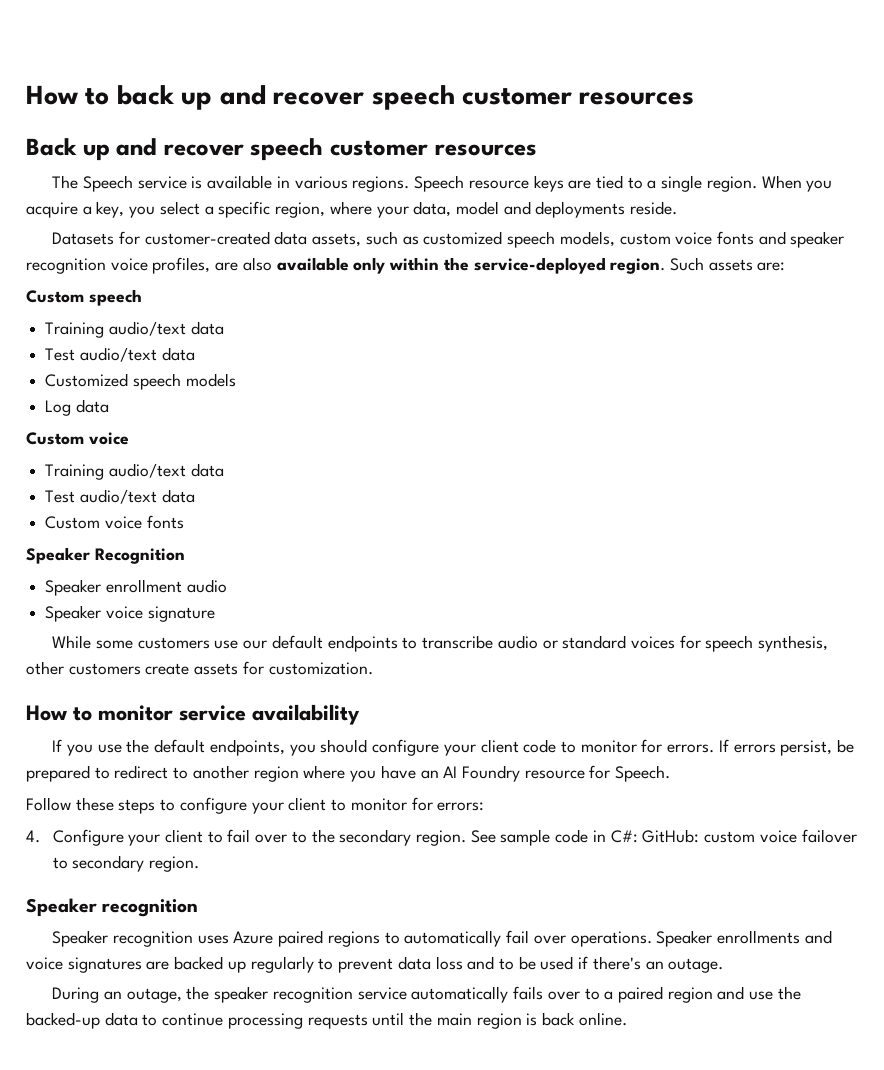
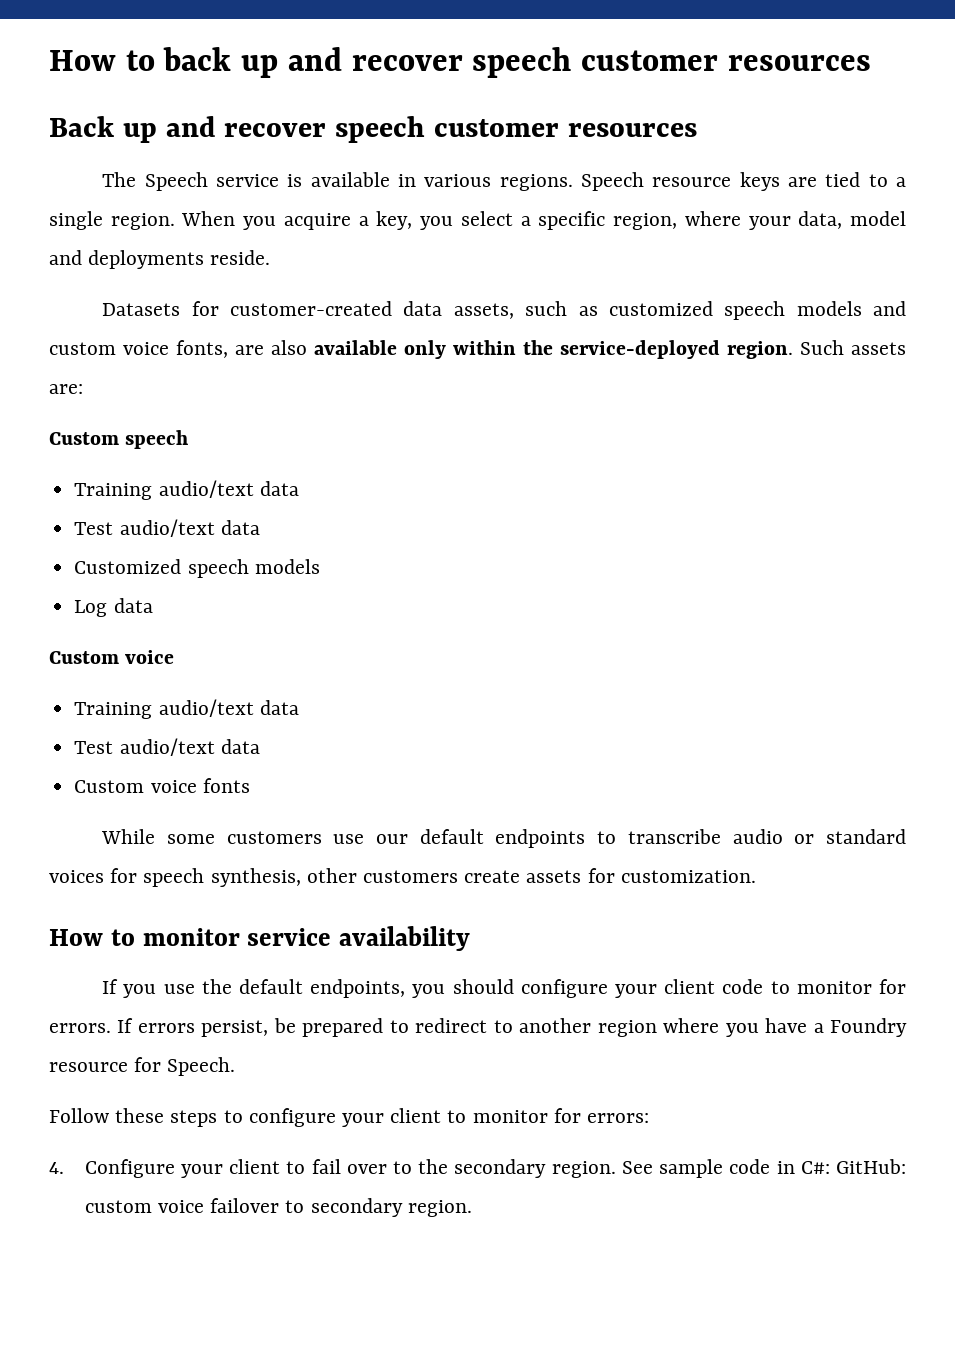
[559,231,845,248] [26,257,211,274] models, custom voice fonts and speaker recognition voice profiles, -> [796,301,907,316] [49,340,228,358] models and custom voice fonts,
[26,547,185,564] [45,579,227,596] [45,605,215,622] // Speaker Recognition // Speaker enrollment audio // Speaker voice signature -> (250, 785) none
[420,766,458,779] an AI -> [813,1023,824,1033] a
[26,898,199,917] [52,930,832,947] [26,956,724,973] [52,986,801,1003] [26,1012,627,1029] // Speaker recognition // Speaker recognition uses Azure paired regions to automatically fail over operations. Speaker enrollments and voice signatures are backed up regularly to prevent data loss and to be used if there's an outage. // During an outage, the speaker recognition service automatically fails over to a paired region and use the backed-up data to continue processing requests until the main region is back online. -> (472, 1208) none

